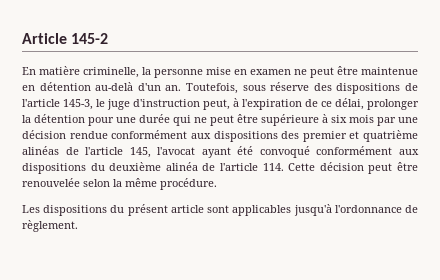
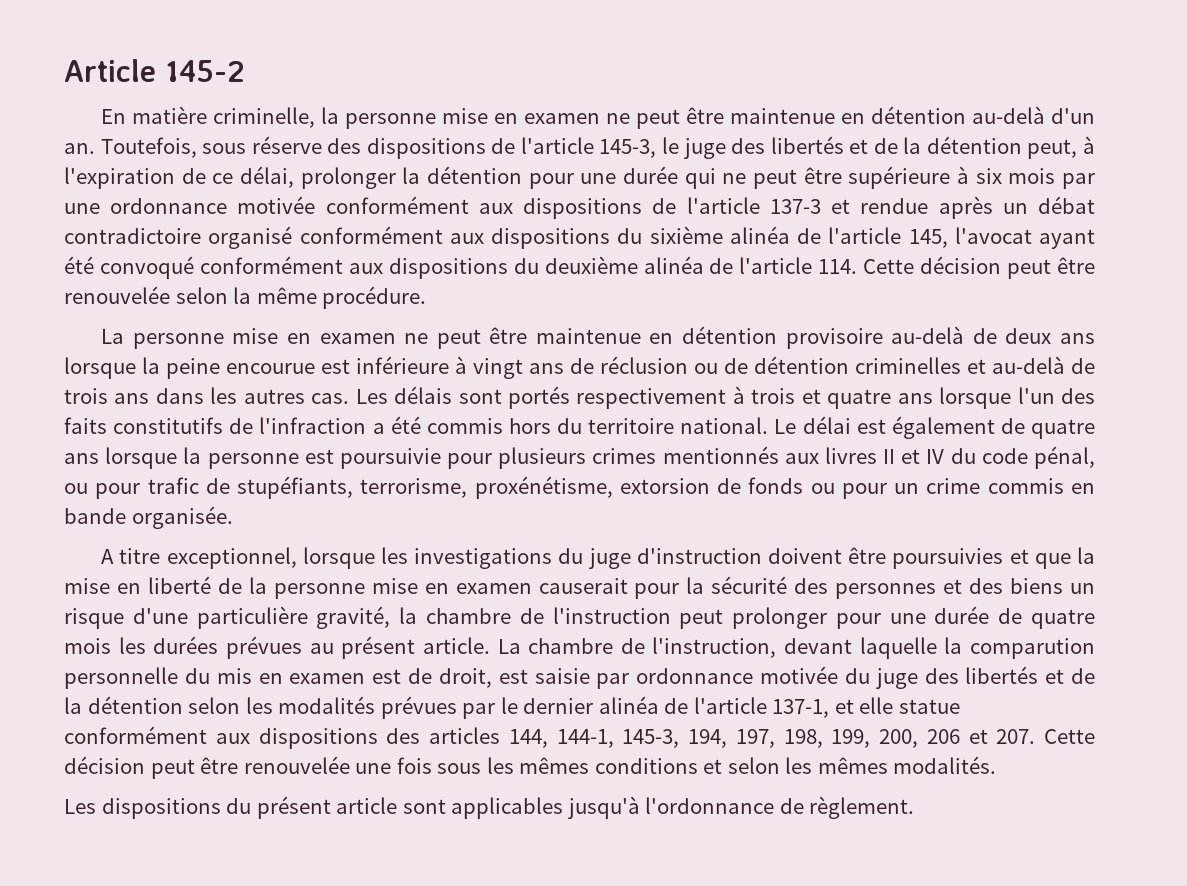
[133,99,200,107] d'instruction -> [731,136,1022,154] des libertés et de la détention
[22,130,418,142] [22,146,59,155] décision rendue conformément aux dispositions des premier et quatrième alinéas -> [110,196,1096,219] [64,226,790,249] ordonnance motivée conformément aux dispositions de l'article 137-3 et rendue après un débat contradictoire organisé conformément aux dispositions du sixième alinéa
(217, 184) none -> [101,326,1095,349] [64,356,1095,379] [64,386,1096,409] [64,416,1095,439] [64,446,1095,469] [64,476,1095,499] [64,506,233,529] [101,547,1096,569] [64,576,1096,599] [64,606,1096,629] [64,636,1095,659] [64,666,1096,689] [64,696,961,719] [64,726,1095,749] [64,756,997,779] // La personne mise en examen ne peut être maintenue en détention provisoire au-delà de deux ans lorsque la peine encourue est inférieure à vingt ans de réclusion ou de détention criminelles et au-delà de trois ans dans les autres cas. Les délais sont portés respectivement à trois et quatre ans lorsque l'un des faits constitutifs de l'infraction a été commis hors du territoire national. Le délai est également de quatre ans lorsque la personne est poursuivie pour plusieurs crimes mentionnés aux livres II et IV du code pénal, ou pour trafic de stupéfiants, terrorisme, proxénétisme, extorsion de fonds ou pour un crime commis en bande organisée. // A titre exceptionnel, lorsque les investigations du juge d'instruction doivent être poursuivies et que la mise en liberté de la personne mise en examen causerait pour la sécurité des personnes et des biens un risque d'une particulière gravité, la chambre de l'instruction peut prolonger pour une durée de quatre mois les durées prévues au présent article. La chambre de l'instruction, devant laquelle la comparution personnelle du mis en examen est de droit, est saisie par ordonnance motivée du juge des libertés et de la détention selon les modalités prévues par le dernier alinéa de l'article 137-1, et elle statue conformément aux dispositions des articles 144, 144-1, 145-3, 194, 197, 198, 199, 200, 206 et 207. Cette décision peut être renouvelée une fois sous les mêmes conditions et selon les mêmes modalités.

